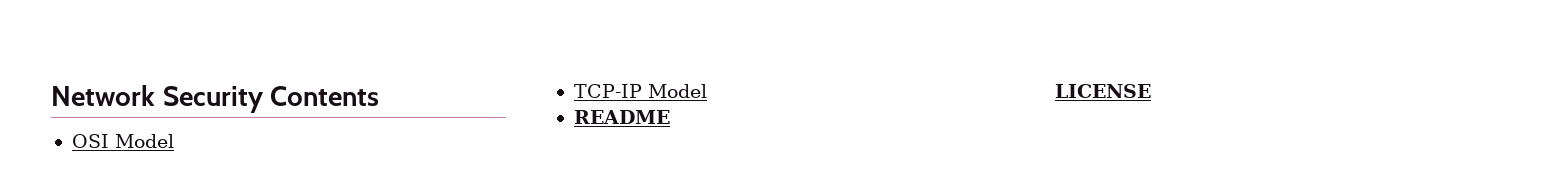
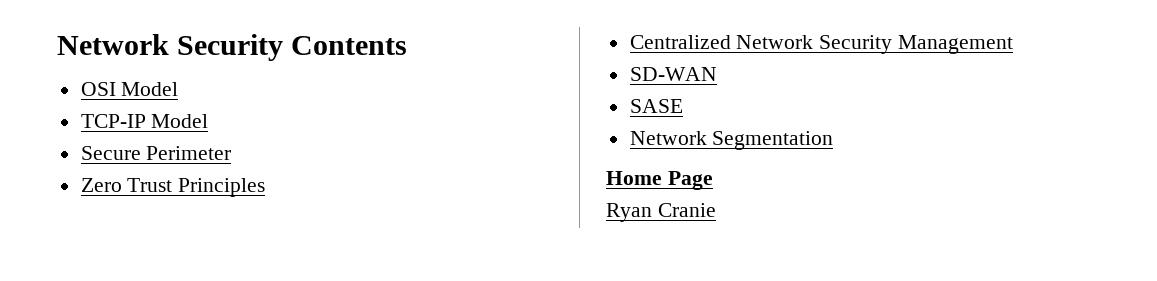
[573,110,670,124] [1055,84,1151,98] README // LICENSE -> [80,146,232,160] [80,178,266,197] [629,35,1014,54] [629,67,717,81] [629,99,683,113] [629,131,834,150] [606,171,713,190] [606,203,716,222] Secure Perimeter // Zero Trust Principles // Centralized Network Security Management // SD-WAN // SASE // Network Segmentation // Home Page // Ryan Cranie

